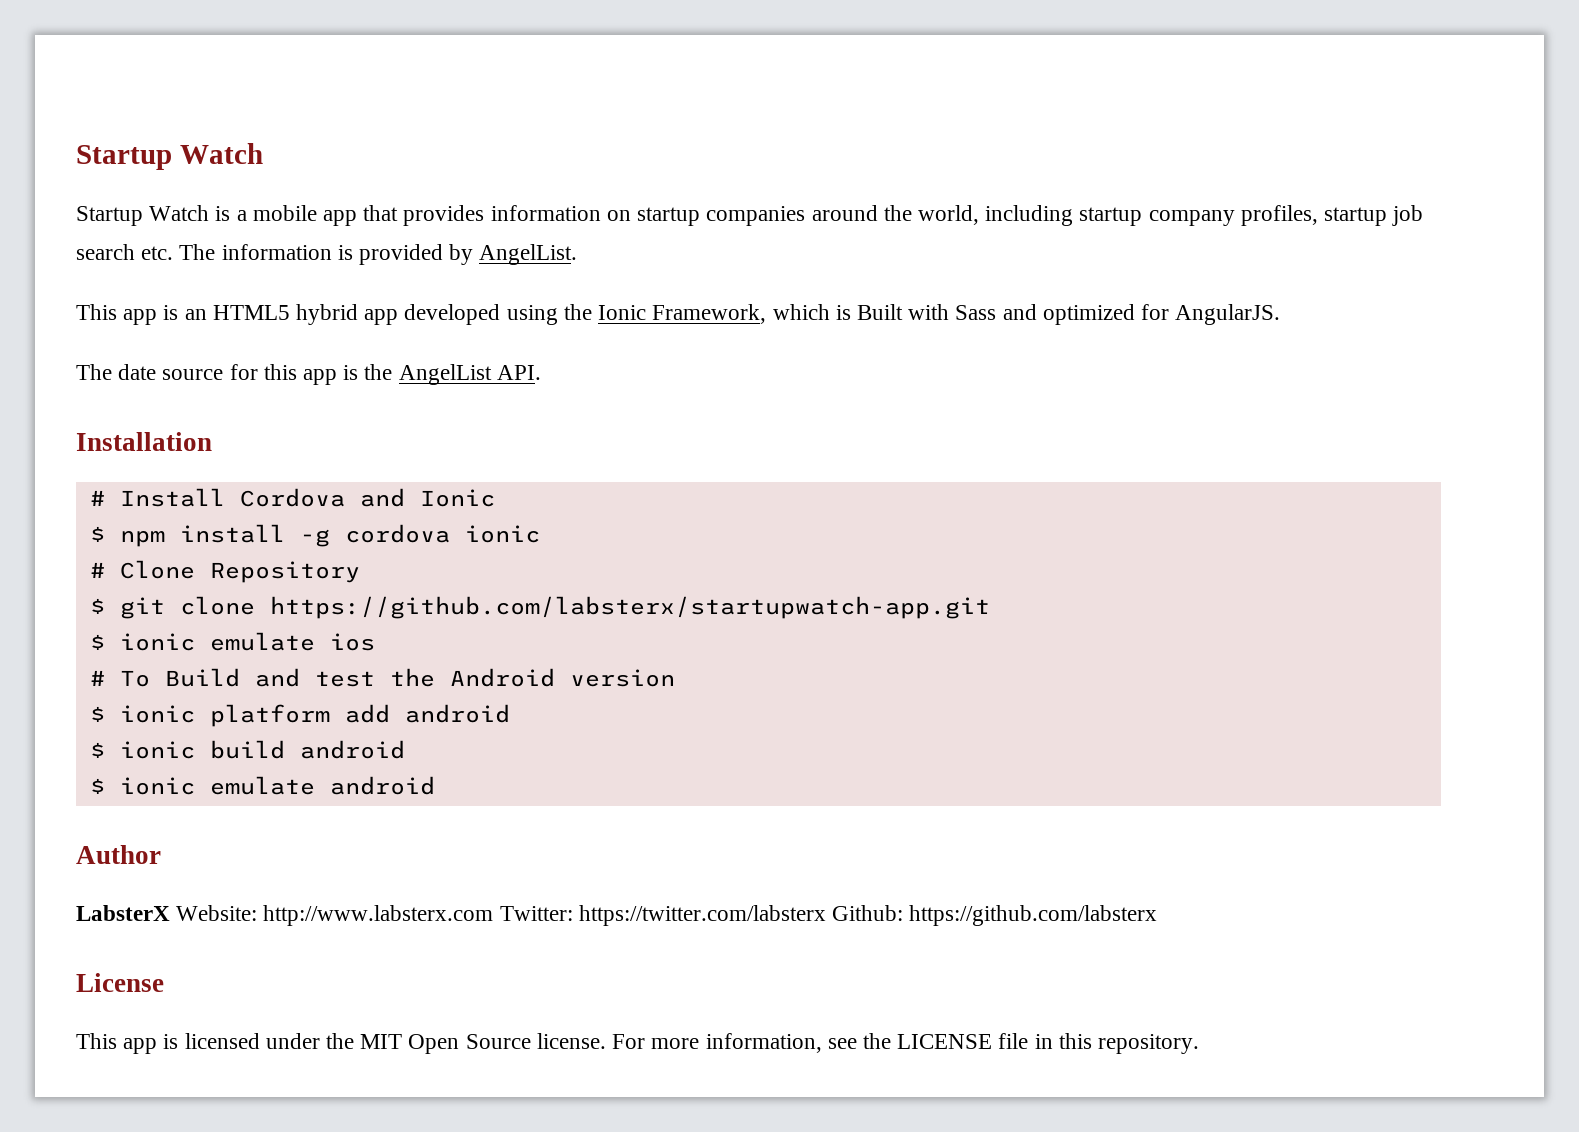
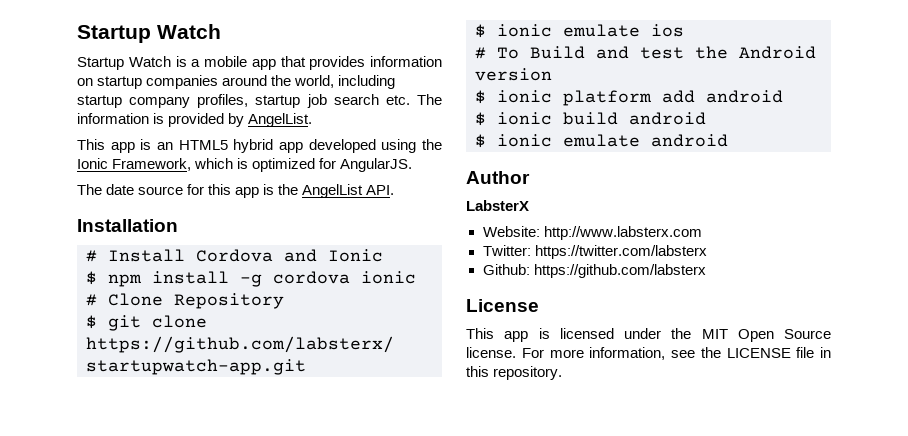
[856,304,1037,320] Built with Sass and -> (249, 163) none
(170, 913) none -> (529, 205) //
(494, 915) none -> (702, 233) //
(826, 915) none -> (707, 252) //

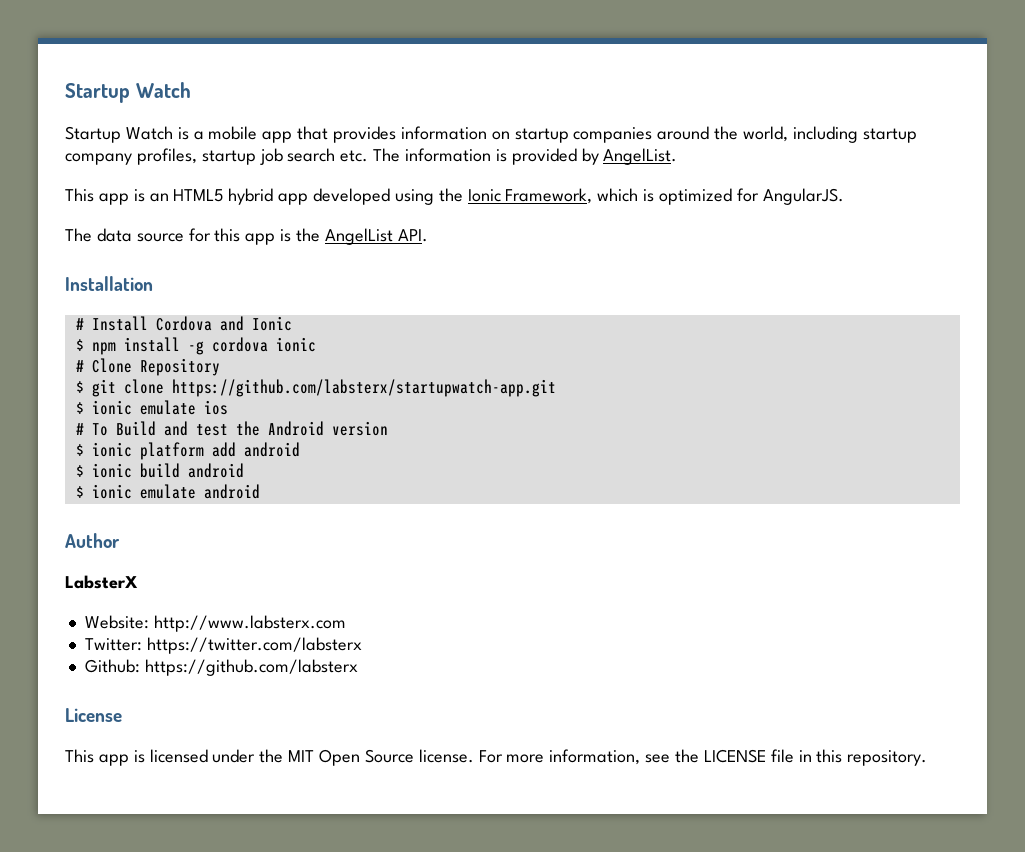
[106,184,135,195] date -> [96,228,132,242] data

